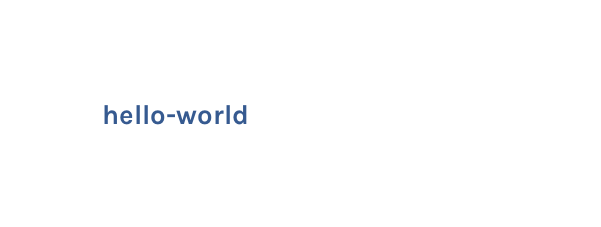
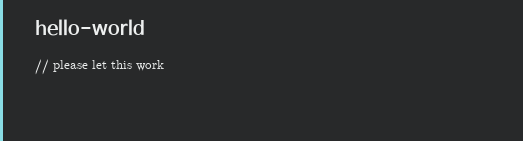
(249, 115) none -> [35,59,164,75] // // please let this work

